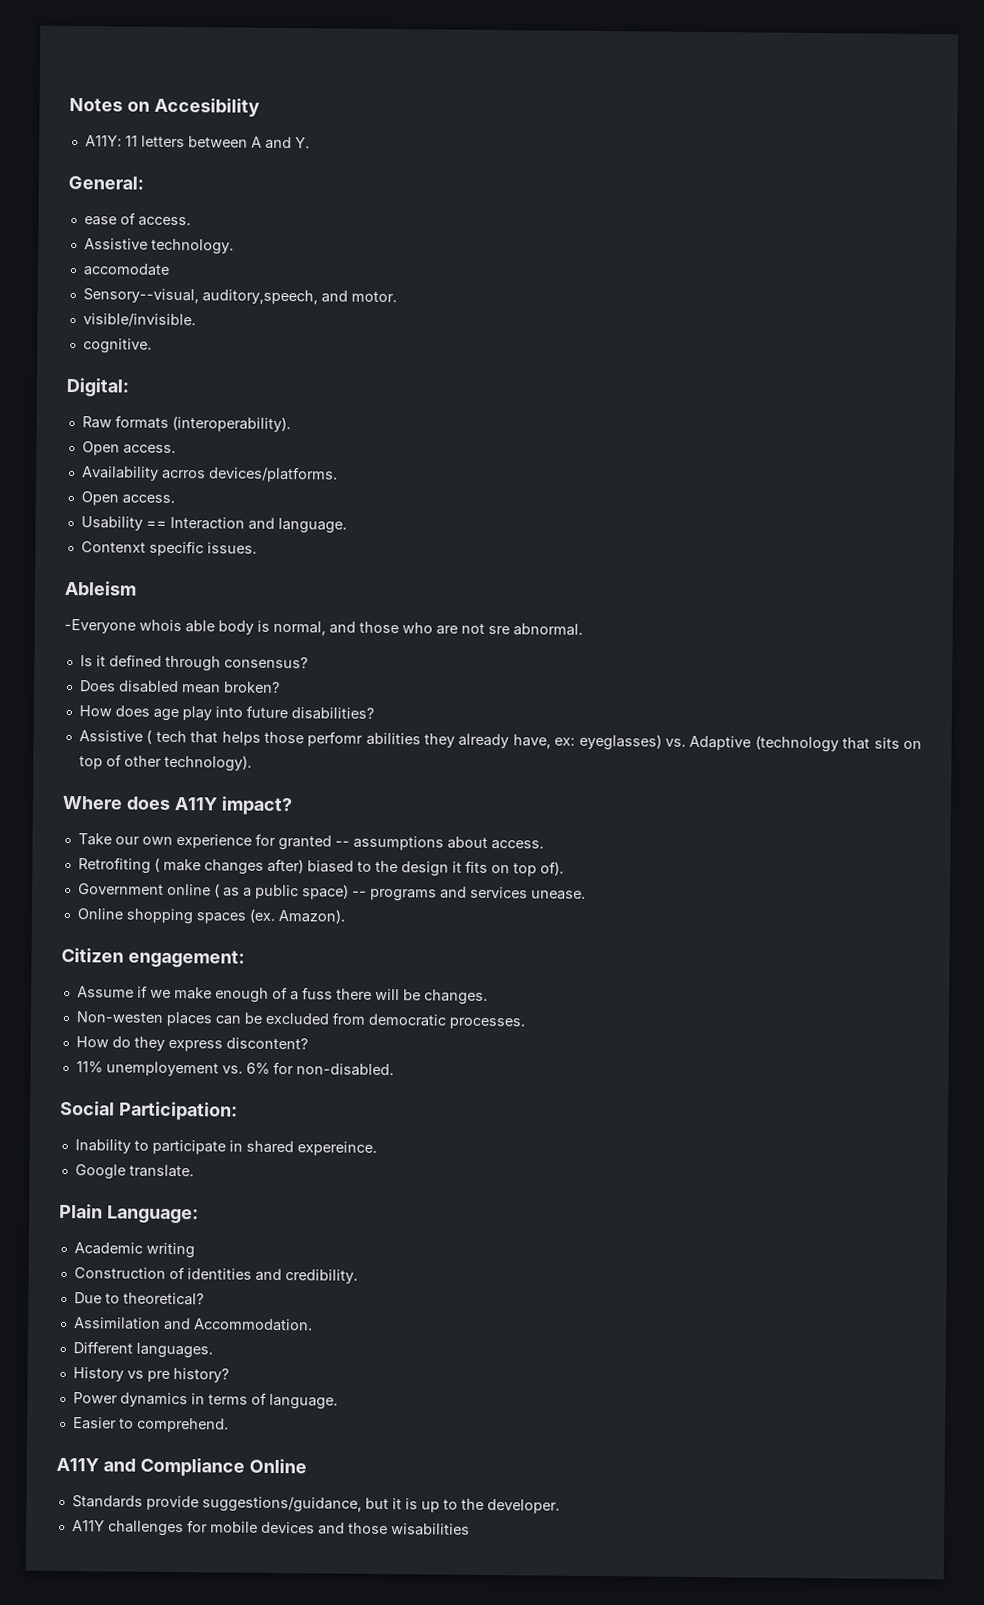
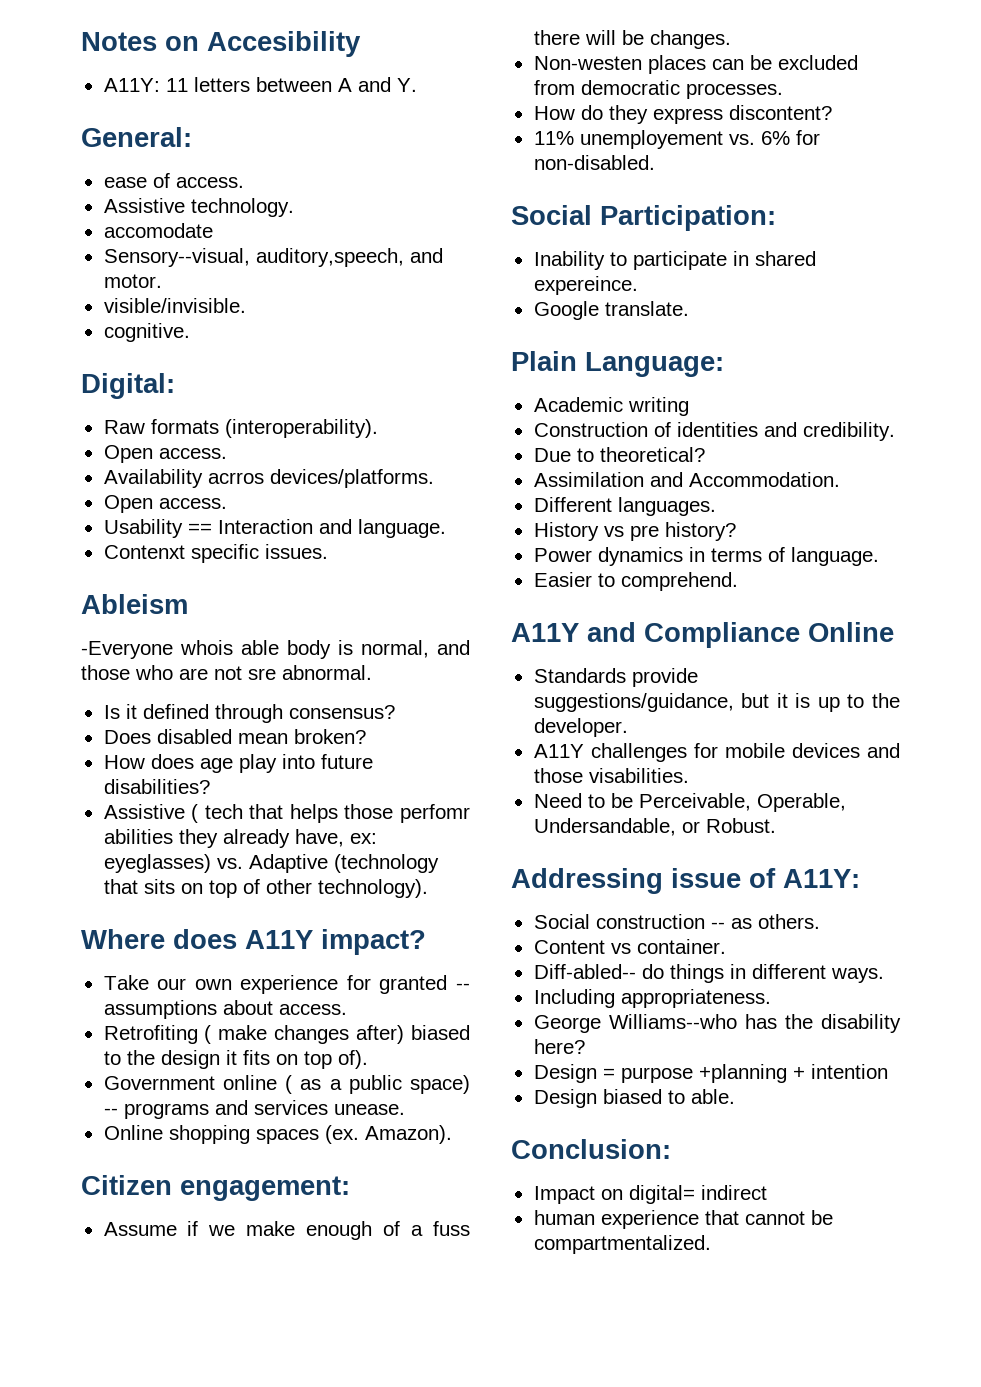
[390,1523,470,1536] wisabilities -> [588,768,689,783] [533,793,846,812] [533,818,776,836] [511,868,860,894] [533,914,820,929] [533,939,726,954] [533,964,884,983] [533,989,771,1008] [533,1014,901,1033] [533,1039,585,1054] [533,1064,888,1083] [533,1089,735,1108] [511,1139,671,1159] [533,1185,767,1204] [533,1210,833,1229] [533,1235,711,1254] visabilities. // Need to be Perceivable, Operable, Undersandable, or Robust. // Addressing issue of A11Y: // Social construction -- as others. // Content vs container. // Diff-abled-- do things in different ways. // Including appropriateness. // George Williams--who has the disability here? // Design = purpose +planning + intention // Design biased to able. // Conclusion: // Impact on digital= indirect // human experience that cannot be compartmentalized.

